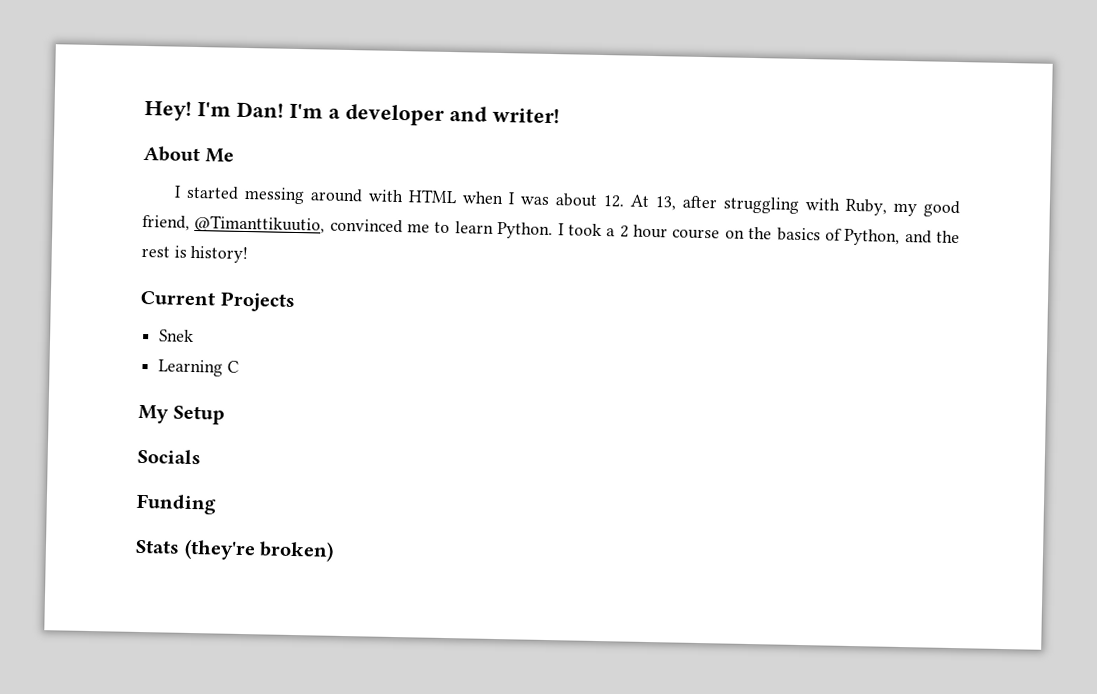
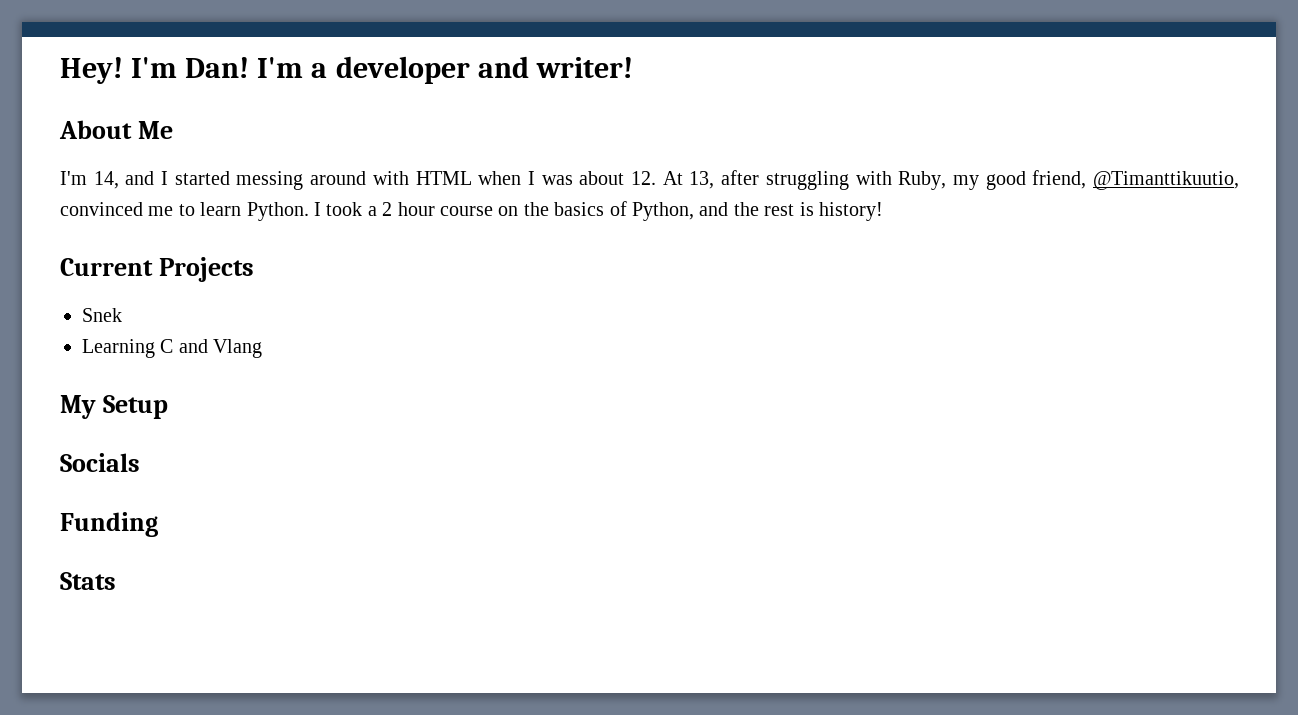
(234, 155) none -> [60,171,155,189] I'm 14, and
(239, 366) none -> [178,339,263,358] and Vlang
[183,538,335,562] (they're broken) -> (116, 581) none

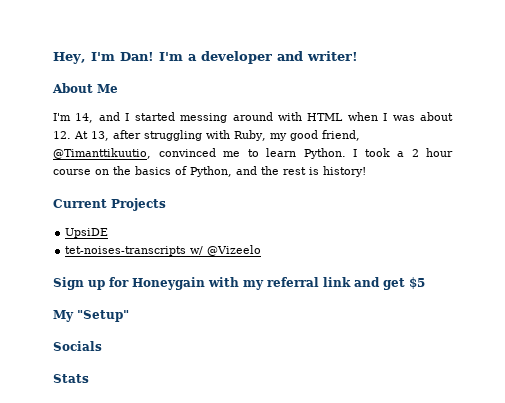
[60,57,123,84] Hey! -> [53,52,86,64] Hey,
[82,308,122,322] [82,339,263,358] Snek // Learning C and Vlang -> [65,228,109,238] [65,245,262,256] [53,277,425,290] UpsiDE // tet-noises-transcripts w/ @Vizeelo // Sign up for Honeygain with my referral link and get $5
[102,395,168,419] Setup -> [77,310,129,322] "Setup"
[60,512,158,537] // Funding -> (102, 346) none

